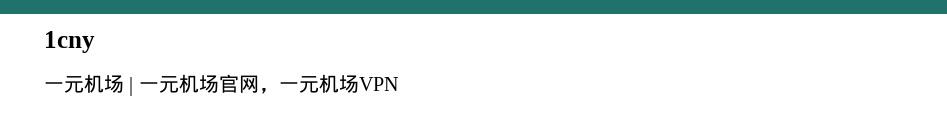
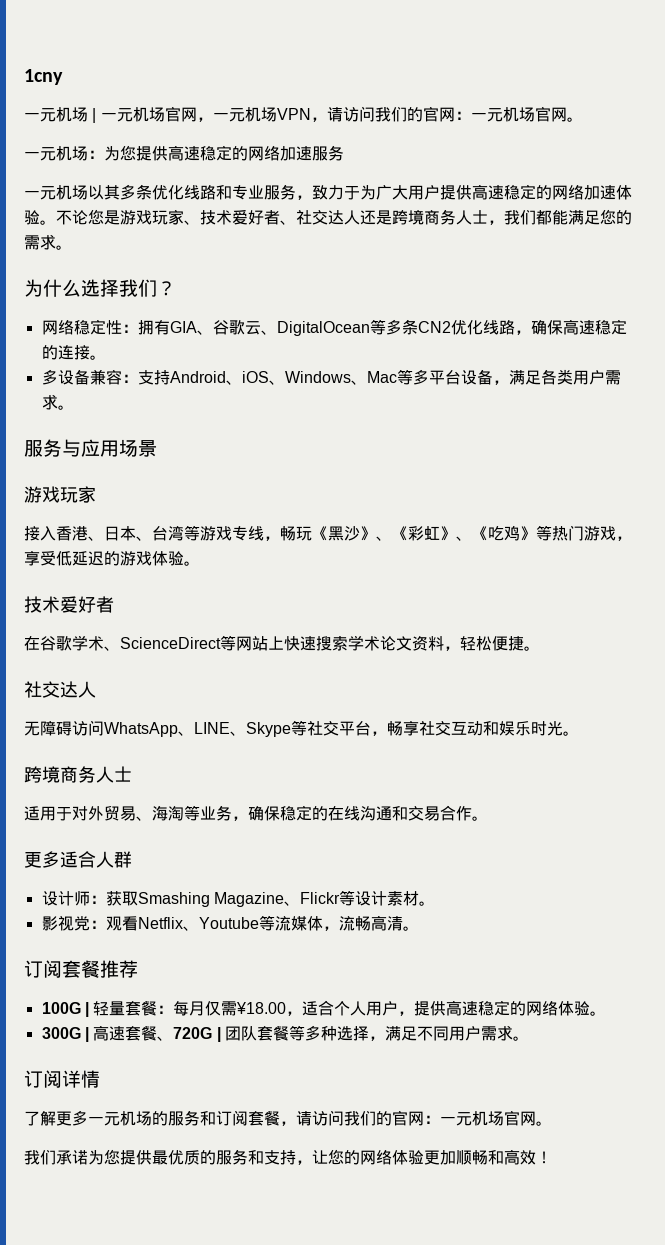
(398, 84) none -> [310,106,583,122] [24,145,344,161] [24,184,632,200] [24,209,632,225] [24,234,72,250] [24,279,176,297] [41,319,627,336] [41,345,106,360] [41,369,621,385] [41,394,74,410] [24,439,157,457] [24,486,96,503] [24,525,632,541] [24,551,200,566] [24,596,114,613] [24,635,540,651] [24,681,96,698] [24,720,579,737] [24,766,132,783] [24,805,488,821] [24,851,132,868] [41,890,435,907] [41,915,419,931] [24,960,138,978] [41,1000,607,1017] [41,1025,529,1042] [24,1070,100,1088] [24,1110,552,1126] [24,1149,552,1165] ，请访问我们的官网：一元机场官网。 // 一元机场：为您提供高速稳定的网络加速服务 // 一元机场以其多条优化线路和专业服务，致力于为广大用户提供高速稳定的网络加速体验。不论您是游戏玩家、技术爱好者、社交达人还是跨境商务人士，我们都能满足您的需求。 // 为什么选择我们？ // 网络稳定性：拥有GIA、谷歌云、DigitalOcean等多条CN2优化线路，确保高速稳定的连接。 // 多设备兼容：支持Android、iOS、Windows、Mac等多平台设备，满足各类用户需求。 // 服务与应用场景 // 游戏玩家 // 接入香港、日本、台湾等游戏专线，畅玩《黑沙》、《彩虹》、《吃鸡》等热门游戏，享受低延迟的游戏体验。 // 技术爱好者 // 在谷歌学术、ScienceDirect等网站上快速搜索学术论文资料，轻松便捷。 // 社交达人 // 无障碍访问WhatsApp、LINE、Skype等社交平台，畅享社交互动和娱乐时光。 // 跨境商务人士 // 适用于对外贸易、海淘等业务，确保稳定的在线沟通和交易合作。 // 更多适合人群 // 设计师：获取Smashing Magazine、Flickr等设计素材。 // 影视党：观看Netflix、Youtube等流媒体，流畅高清。 // 订阅套餐推荐 // 100G | 轻量套餐：每月仅需¥18.00，适合个人用户，提供高速稳定的网络体验。 // 300G | 高速套餐、720G | 团队套餐等多种选择，满足不同用户需求。 // 订阅详情 // 了解更多一元机场的服务和订阅套餐，请访问我们的官网：一元机场官网。 // 我们承诺为您提供最优质的服务和支持，让您的网络体验更加顺畅和高效！

